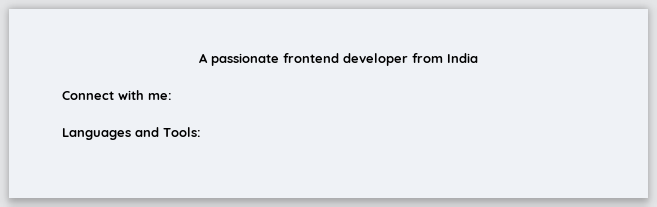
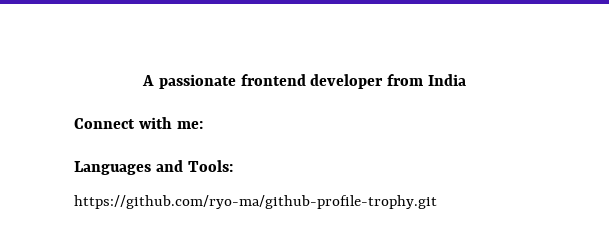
(201, 132) none -> [74,195,437,209] // https://github.com/ryo-ma/github-profile-trophy.git

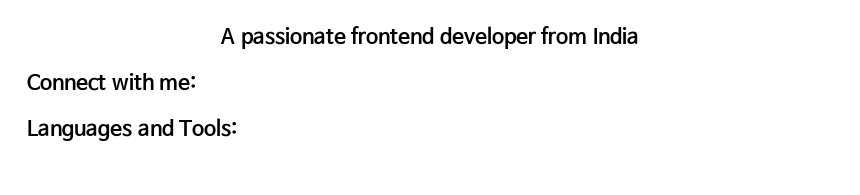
[74,195,437,209] // https://github.com/ryo-ma/github-profile-trophy.git -> (238, 127) none

